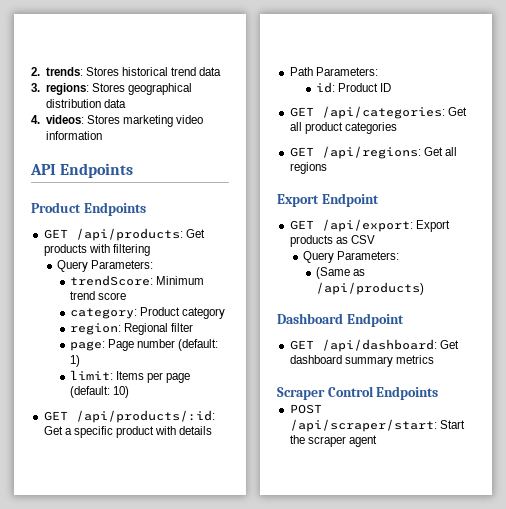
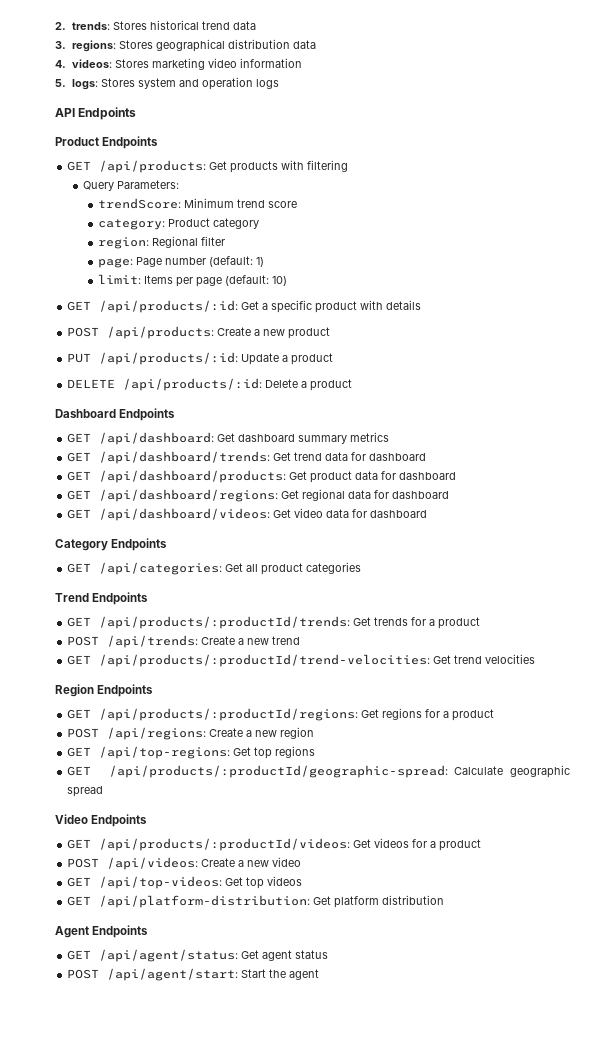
(102, 135) none -> [55,77,279,90] // 5. logs: Stores system and operation logs
[289,67,378,76] [316,82,392,93] Path Parameters: // id: Product ID -> [67,326,331,339] [67,352,334,365] [67,378,353,391] [55,408,176,421] [67,432,390,445] [67,451,427,464] [67,470,457,483] [67,489,450,502] [67,508,428,521] [55,538,168,551] POST /api/products: Create a new product // PUT /api/products/:id: Update a product // DELETE /api/products/:id: Delete a product // Dashboard Endpoints // GET /api/dashboard: Get dashboard summary metrics // GET /api/dashboard/trends: Get trend data for dashboard // GET /api/dashboard/products: Get product data for dashboard // GET /api/dashboard/regions: Get regional data for dashboard // GET /api/dashboard/videos: Get video data for dashboard // Category Endpoints
[289,146,457,159] [289,162,327,174] [277,193,379,207] [289,219,450,232] [289,235,375,247] [302,251,399,263] [316,267,366,279] [316,282,425,295] [277,313,404,327] [289,339,459,352] [289,355,434,367] [277,386,439,400] [289,404,322,414] [289,419,437,432] // GET /api/regions: Get all regions // Export Endpoint // GET /api/export: Export products as CSV // Query Parameters: // (Same as /api/products) // Dashboard Endpoint // GET /api/dashboard: Get dashboard summary metrics // Scraper Control Endpoints // POST /api/scraper/start: -> [55,592,149,605] [67,616,481,629] [67,635,301,648] [67,654,536,667] [55,684,154,697] [67,708,495,721] [67,727,315,740] [67,746,316,759] [67,765,570,778] [67,786,104,797] [55,814,148,827] [67,838,482,851] [67,857,302,870] [67,876,303,889] [67,895,445,908] [55,925,149,938] [67,949,329,962] [67,968,239,981] // Trend Endpoints // GET /api/products/:productId/trends: Get trends for a product // POST /api/trends: Create a new trend // GET /api/products/:productId/trend-velocities: Get trend velocities // Region Endpoints // GET /api/products/:productId/regions: Get regions for a product // POST /api/regions: Create a new region // GET /api/top-regions: Get top regions // GET /api/products/:productId/geographic-spread: Calculate geographic spread // Video Endpoints // GET /api/products/:productId/videos: Get videos for a product // POST /api/videos: Create a new video // GET /api/top-videos: Get top videos // GET /api/platform-distribution: Get platform distribution // Agent Endpoints // GET /api/agent/status: Get agent status // POST /api/agent/start:
[307,436,346,447] scraper -> (287, 973) none

